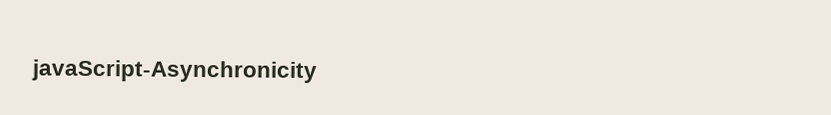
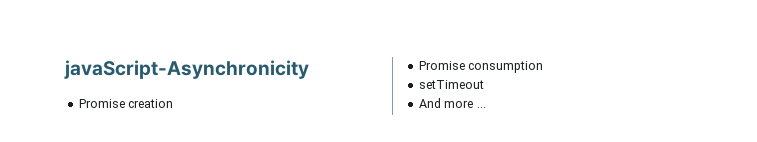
(317, 71) none -> [78,99,174,108] [418,61,544,73] [418,80,484,89] [418,98,486,108] // Promise creation // Promise consumption // setTimeout // And more ...

